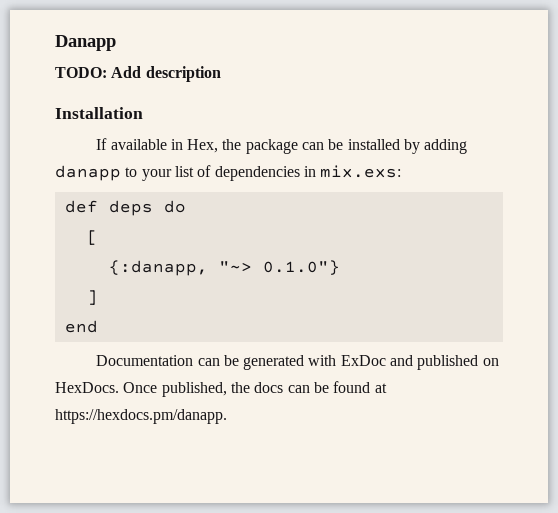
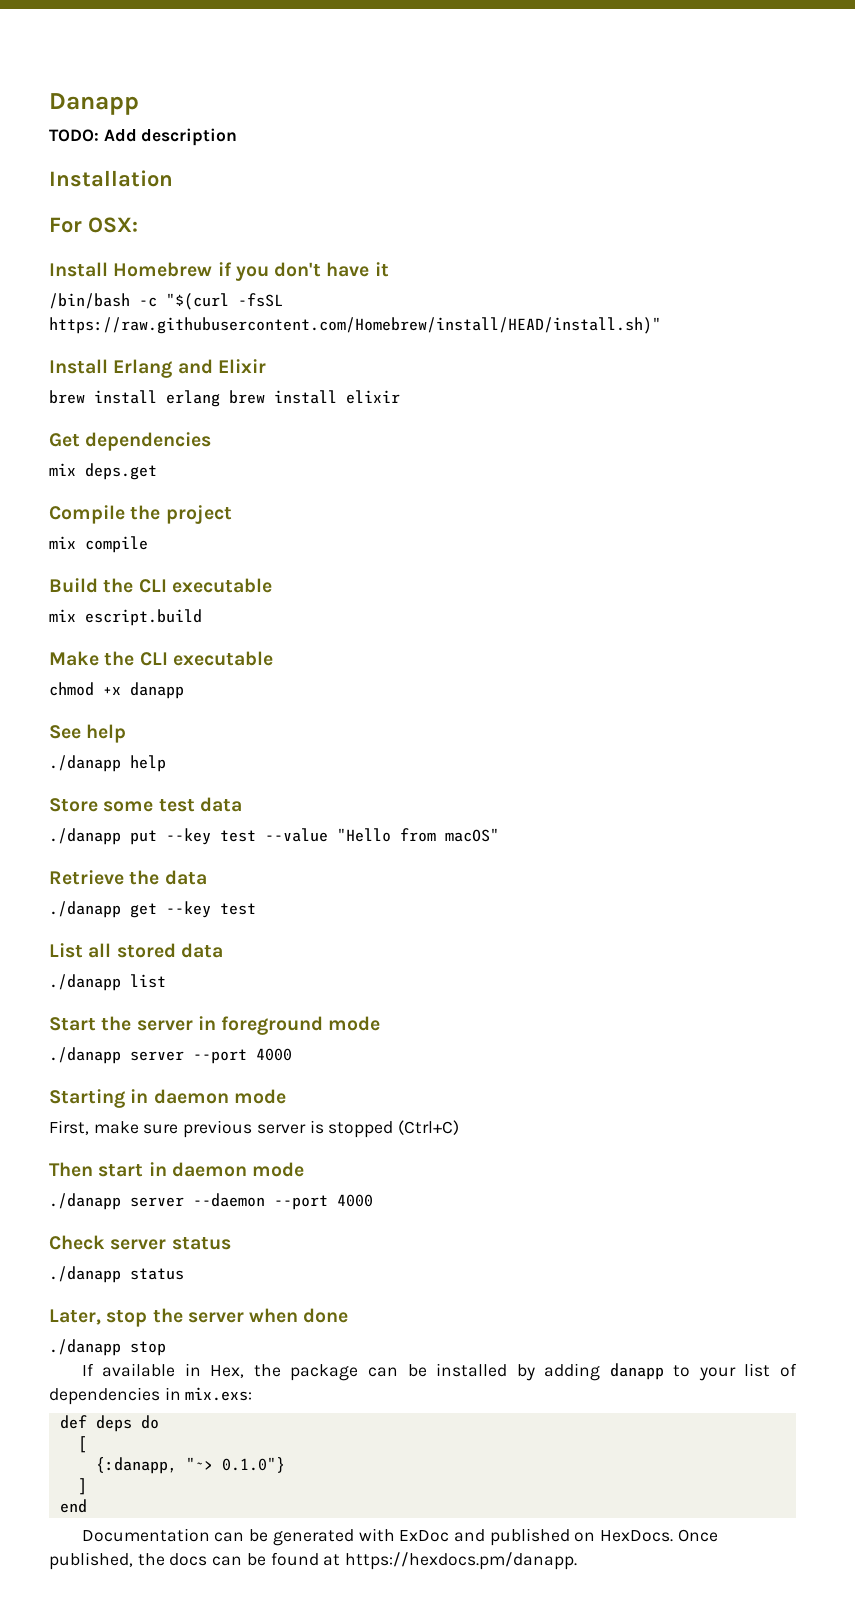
(143, 113) none -> [49,217,138,233] [49,262,389,281] [49,293,283,310] [49,317,661,334] [49,359,266,378] [49,390,400,407] [49,432,212,451] [49,463,157,480] [49,505,232,524] [49,536,148,553] [49,578,272,593] [49,609,202,626] [49,651,273,666] [49,682,184,699] [49,724,127,743] [49,755,166,772] [49,797,242,812] [49,828,499,845] [49,870,207,885] [49,901,256,918] [49,943,223,958] [49,974,166,991] [49,1016,381,1035] [49,1047,292,1064] [49,1089,286,1108] [49,1120,460,1138] [49,1162,305,1177] [49,1193,373,1210] [49,1235,231,1250] [49,1266,184,1283] [49,1308,349,1327] [49,1339,166,1356] // For OSX: // Install Homebrew if you don't have it // /bin/bash -c "$(curl -fsSL https://raw.githubusercontent.com/Homebrew/install/HEAD/install.sh)" // Install Erlang and Elixir // brew install erlang brew install elixir // Get dependencies // mix deps.get // Compile the project // mix compile // Build the CLI executable // mix escript.build // Make the CLI executable // chmod +x danapp // See help // ./danapp help // Store some test data // ./danapp put --key test --value "Hello from macOS" // Retrieve the data // ./danapp get --key test // List all stored data // ./danapp list // Start the server in foreground mode // ./danapp server --port 4000 // Starting in daemon mode // First, make sure previous server is stopped (Ctrl+C) // Then start in daemon mode // ./danapp server --daemon --port 4000 // Check server status // ./danapp status // Later, stop the server when done // ./danapp stop

